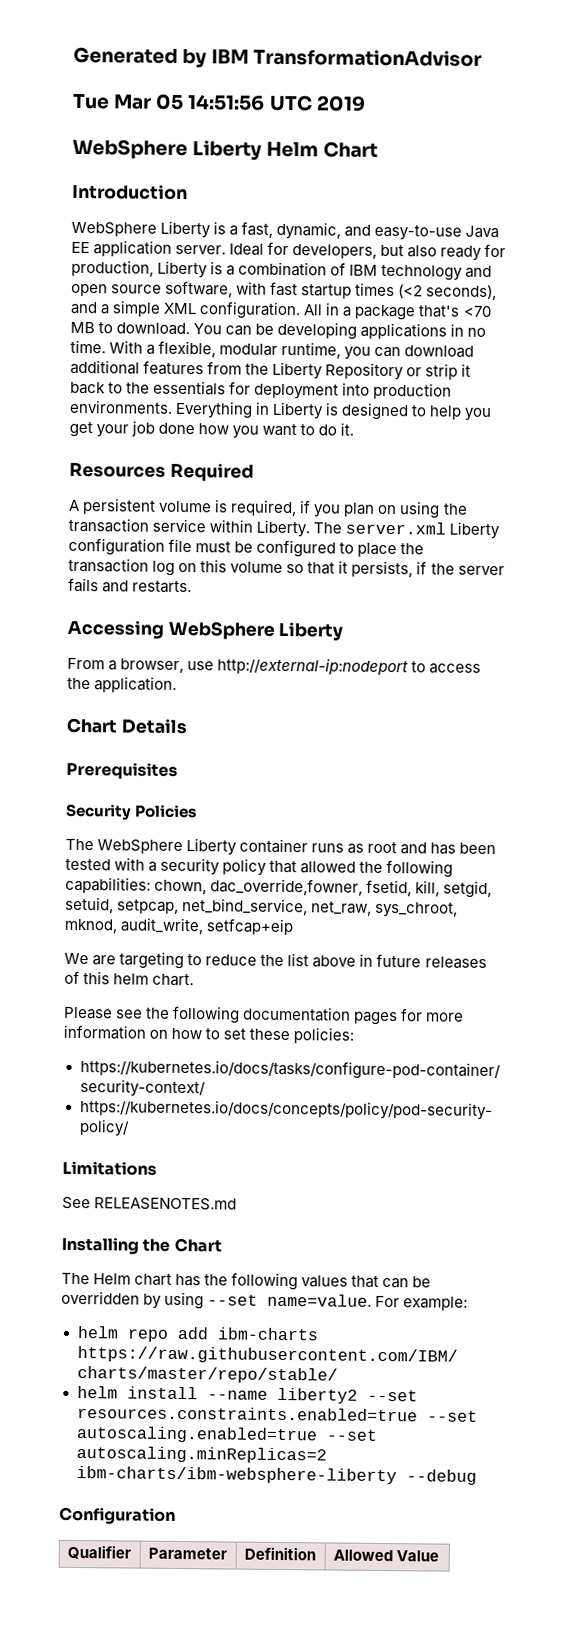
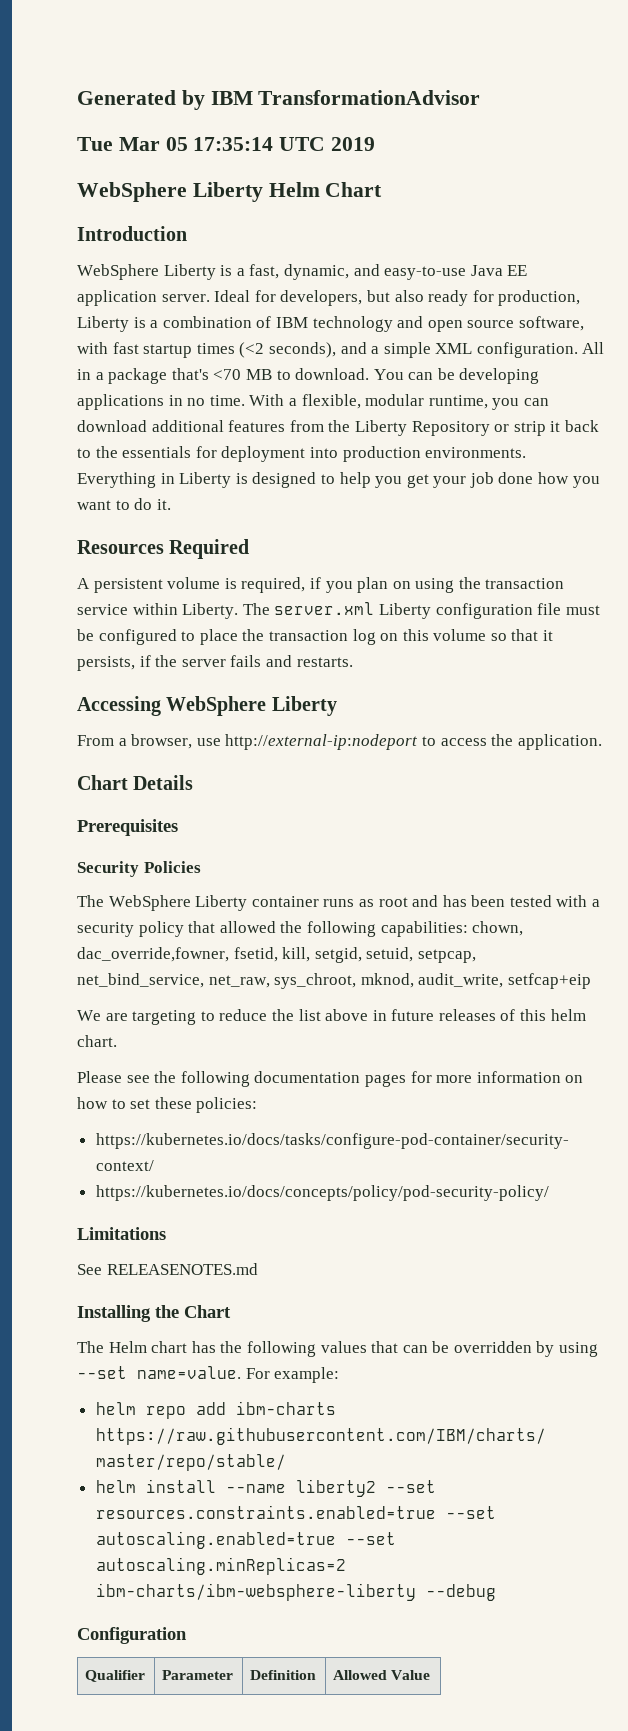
[187,94,266,111] 14:51:56 -> [193,137,274,151] 17:35:14

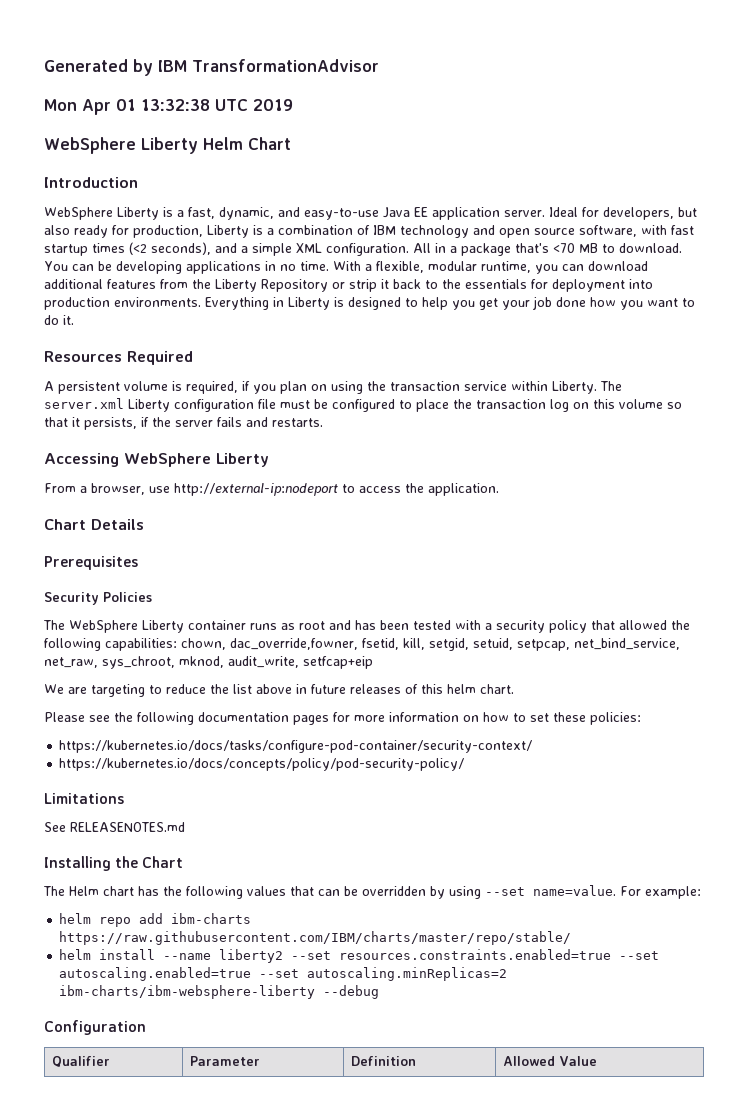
[77,137,274,151] Tue Mar 05 17:35:14 -> [44,99,210,115] Mon Apr 01 13:32:38

